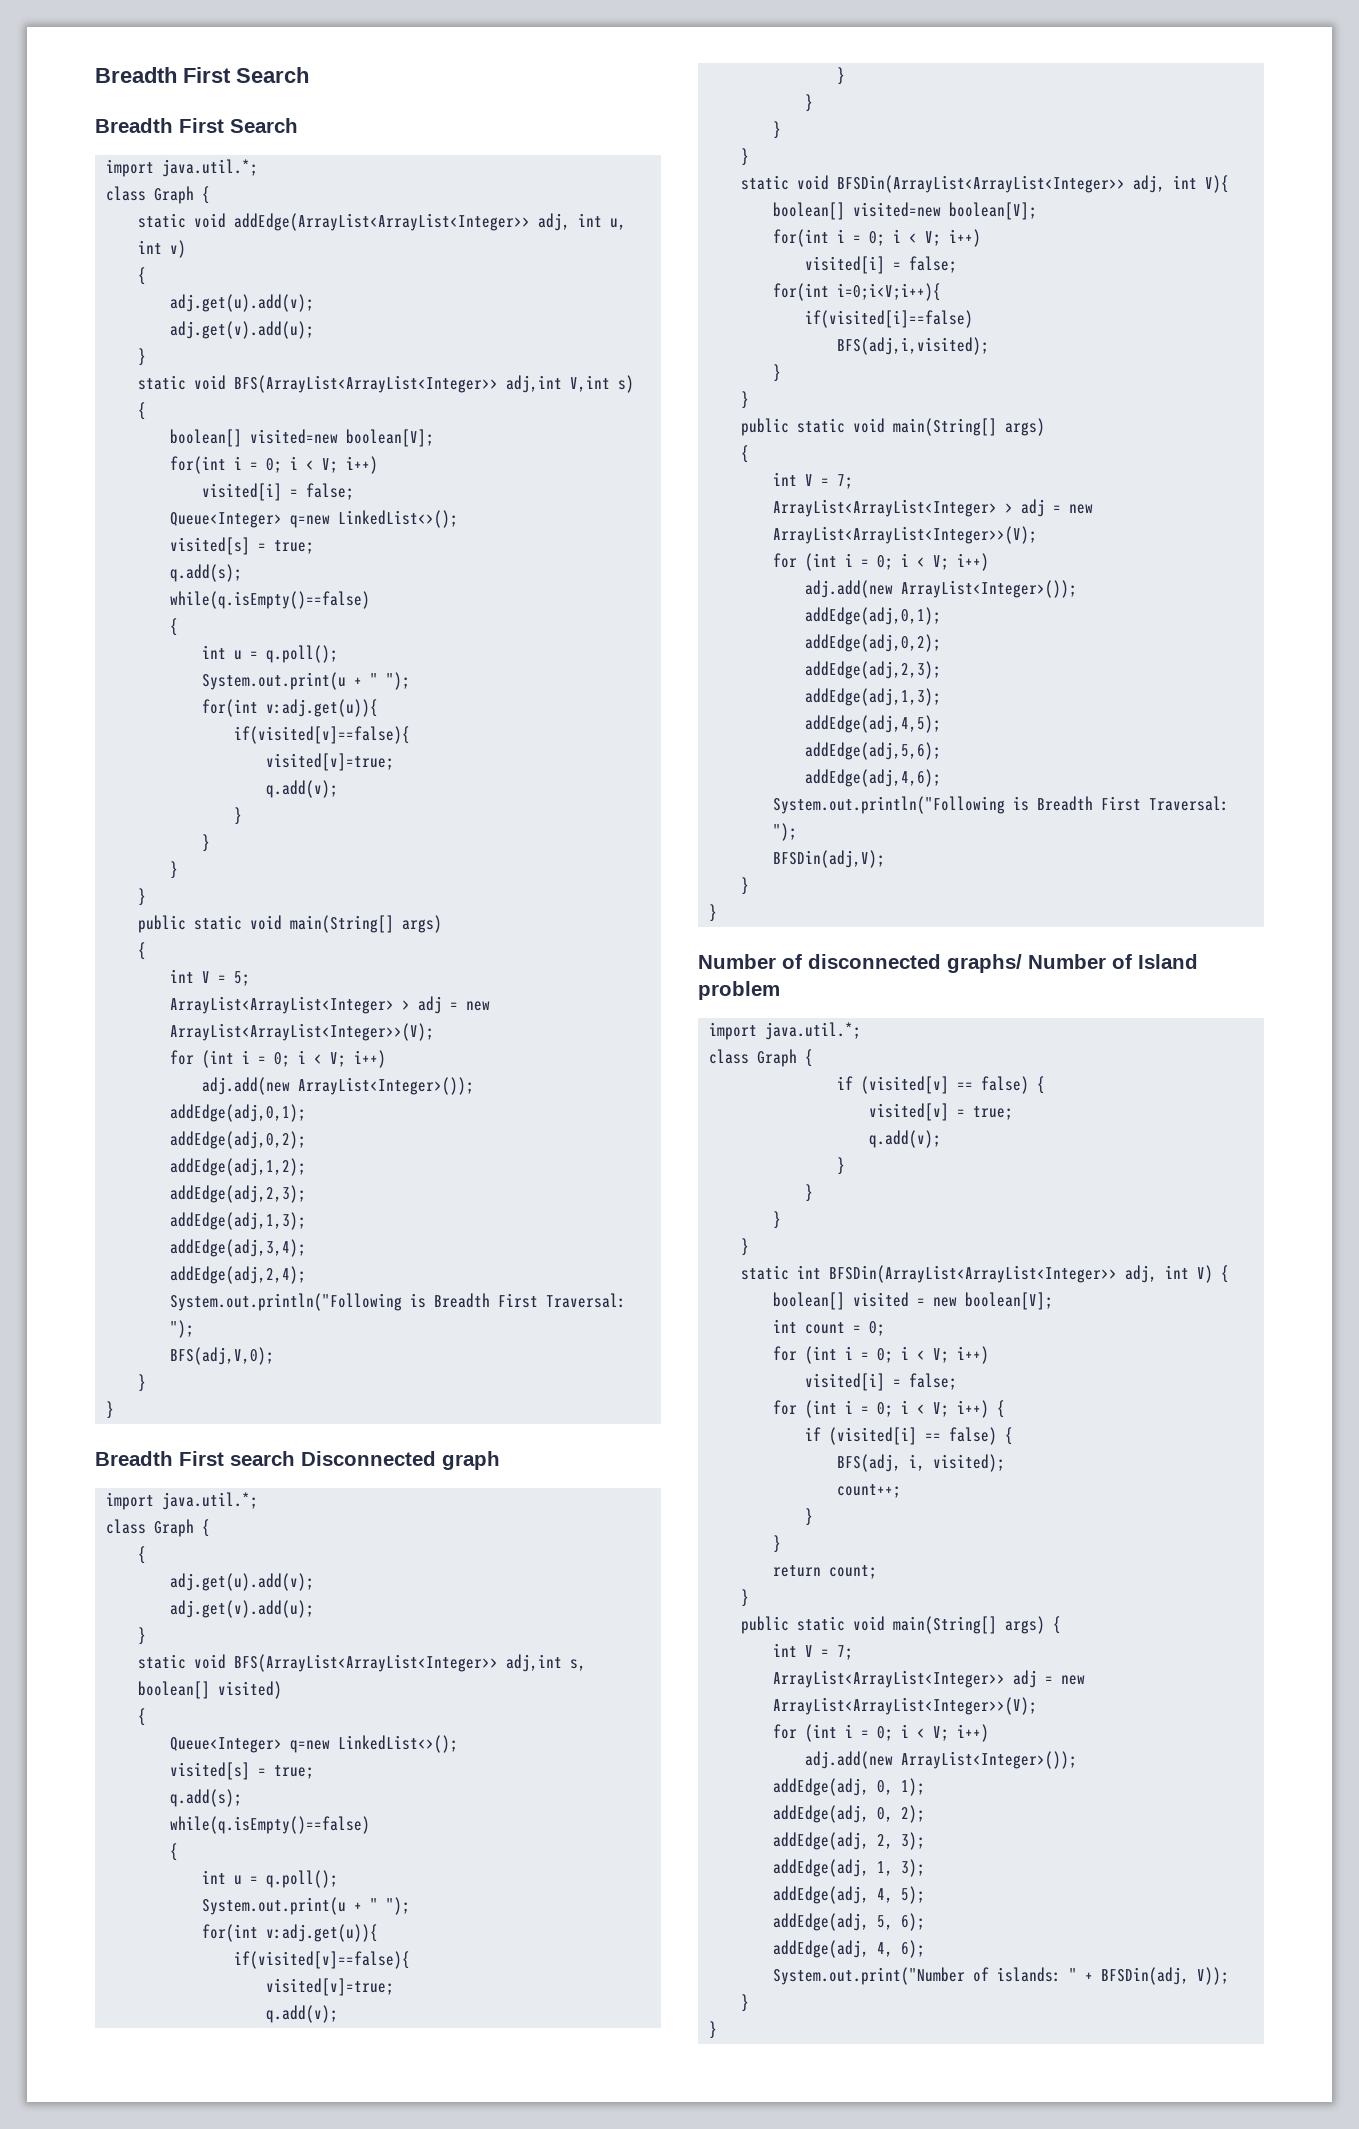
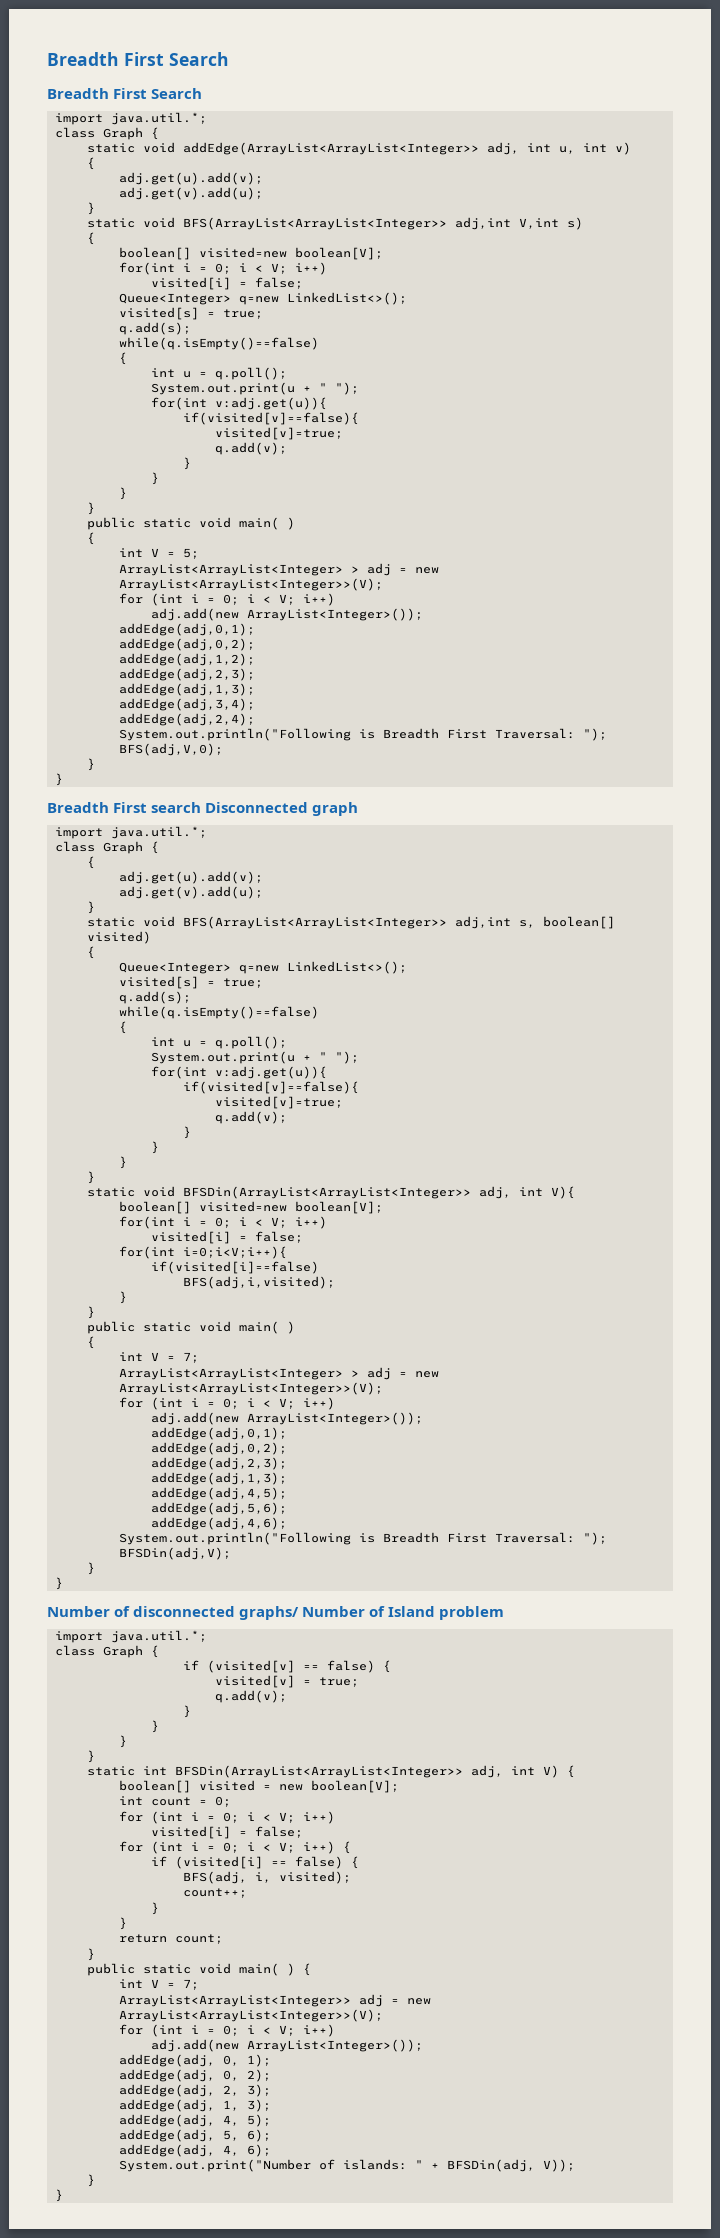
[289,915,442,933] main(String[] args) -> [238,517,295,530] main( )
[892,418,1045,436] main(String[] args) -> [238,1321,295,1334] main( )
[892,1616,1045,1634] main(String[] args) -> [238,1963,295,1976] main( )

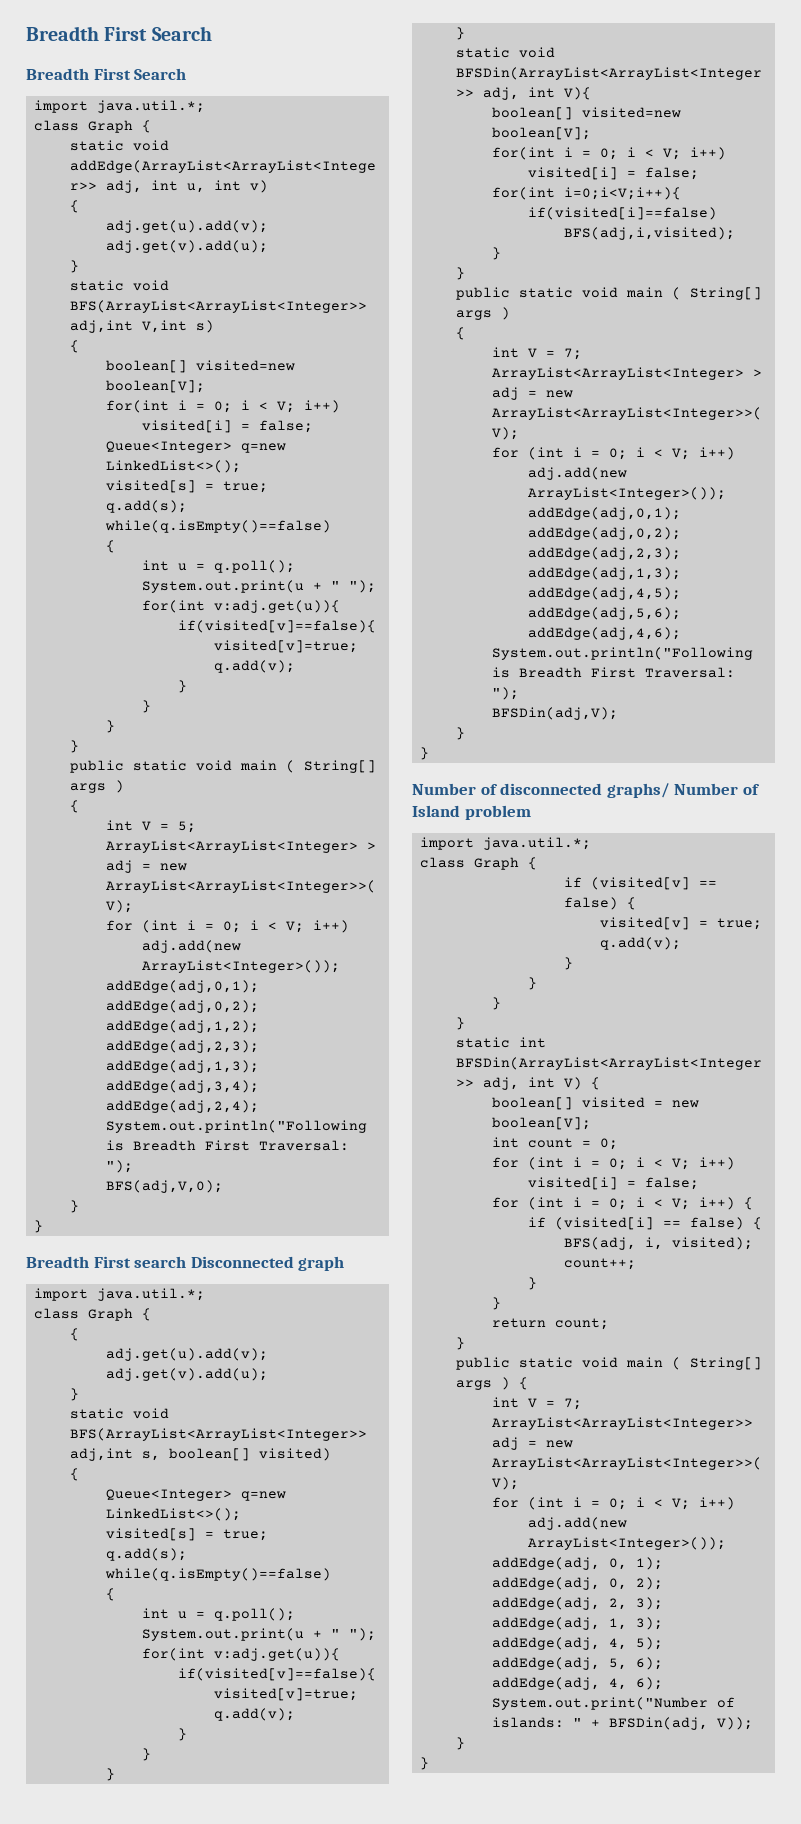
[238,517,279,530] main( -> [239,760,376,773] [69,783,106,793] main ( String[] args
[238,1321,279,1334] main( -> [625,287,762,300] [455,310,492,320] main ( String[] args
[238,1963,279,1976] main( -> [625,1357,762,1370] [455,1380,492,1390] main ( String[] args

